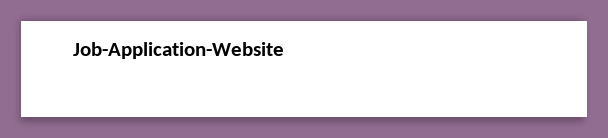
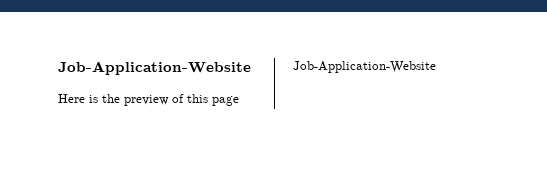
[73,42,284,59] Job-Application-Website -> [58,61,251,75] [58,94,239,106] [293,61,436,73] Job-Application-Website // Here is the preview of this page Job-Application-Website

